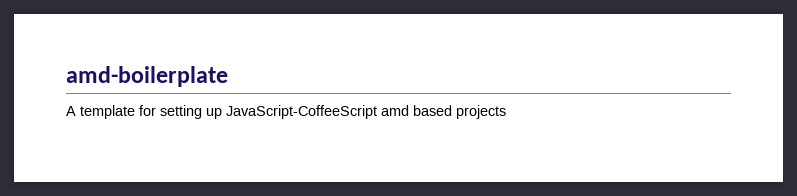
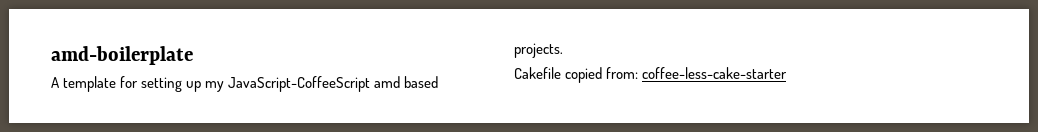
(222, 113) none -> [205,81,225,92] my
[456,105,506,119] projects -> [514,43,563,58] [514,67,788,83] projects. // Cakefile copied from: coffee-less-cake-starter

